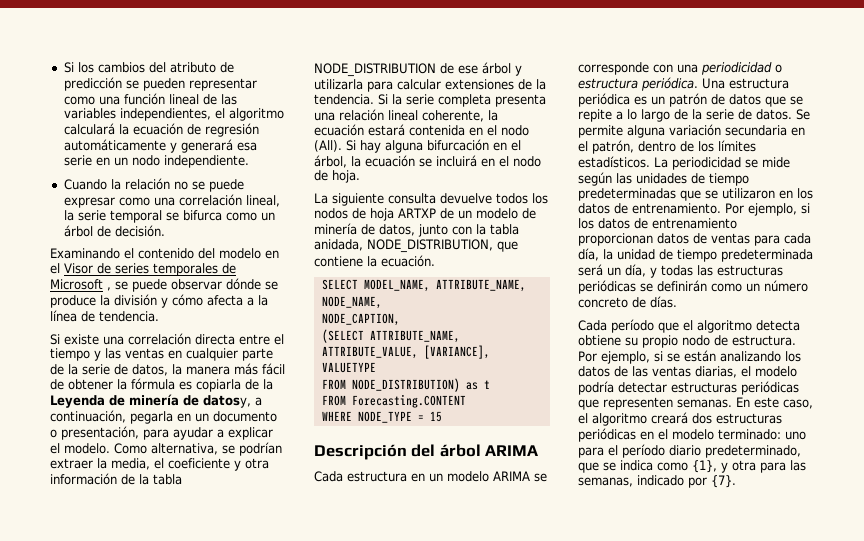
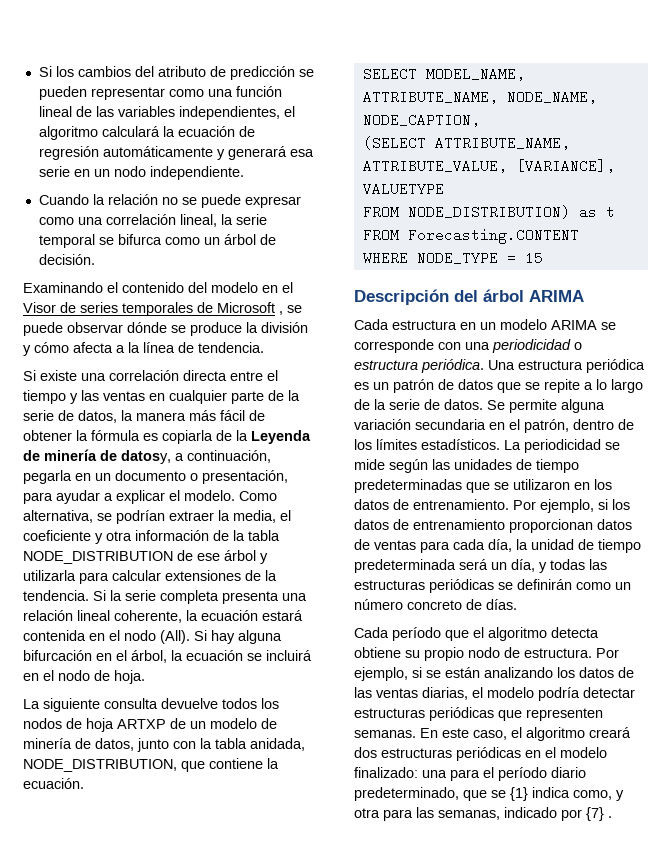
[718,429,806,440] terminado: uno -> [354,767,447,778] finalizado: una
[620,460,717,473] indica como {1}, -> [510,787,612,801] {1} indica como,
[711,475,736,488] {7}. -> [586,807,612,821] {7} .

